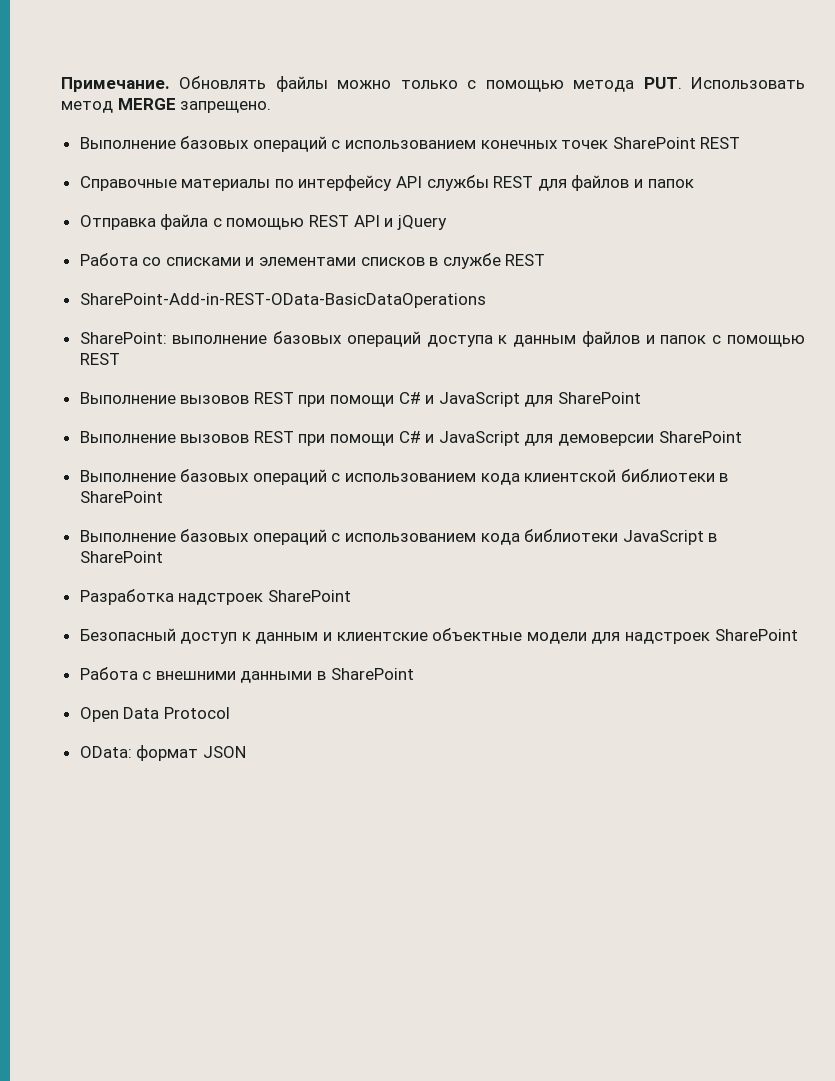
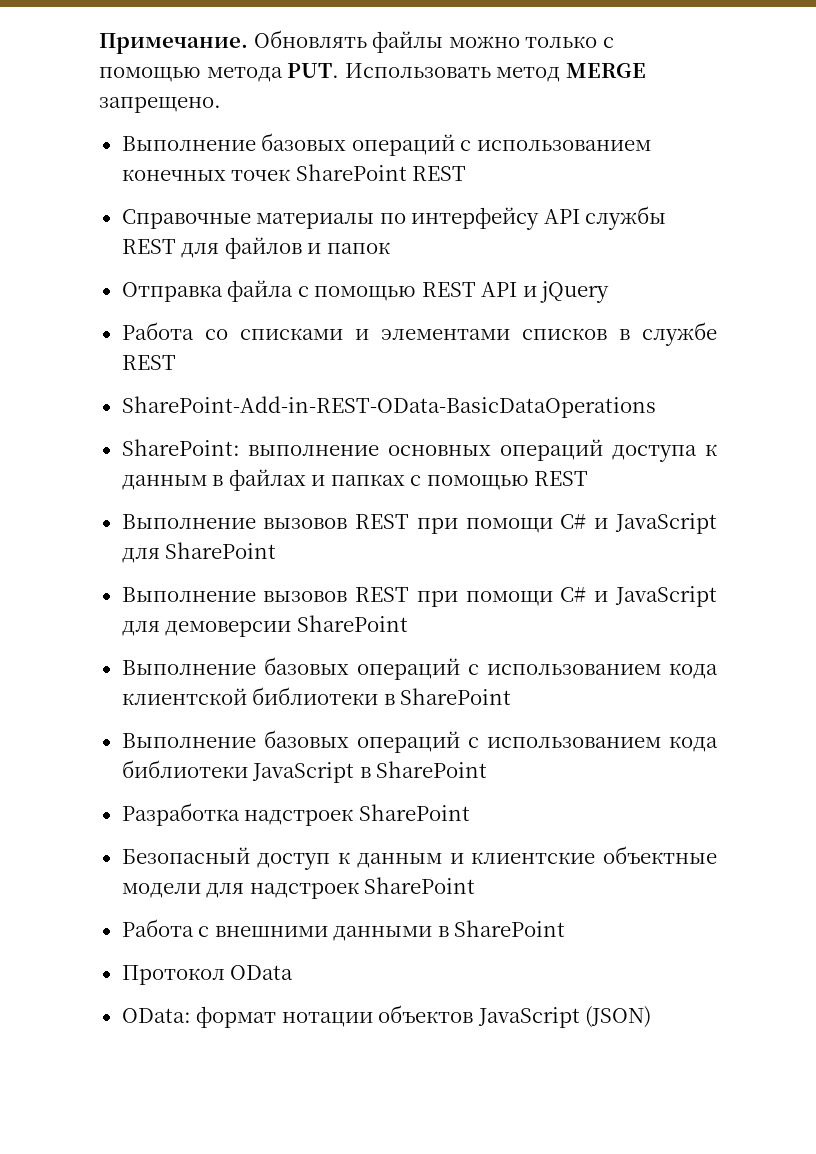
[273,331,343,344] базовых -> [388,445,492,456] основных
[581,331,707,347] файлов и папок -> [212,469,405,491] в файлах и папках
[79,707,230,722] Open Data Protocol -> [121,965,294,985] Протокол OData
[202,746,246,758] JSON -> [281,1005,652,1028] нотации объектов JavaScript (JSON)

